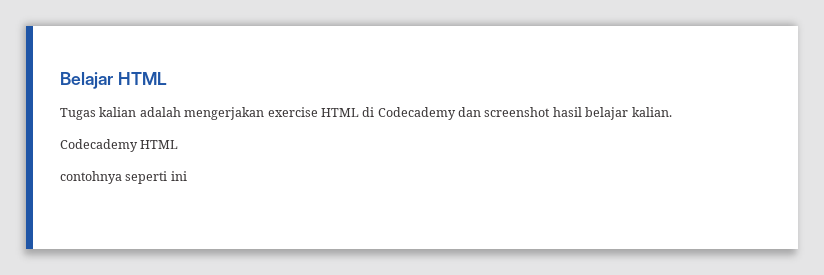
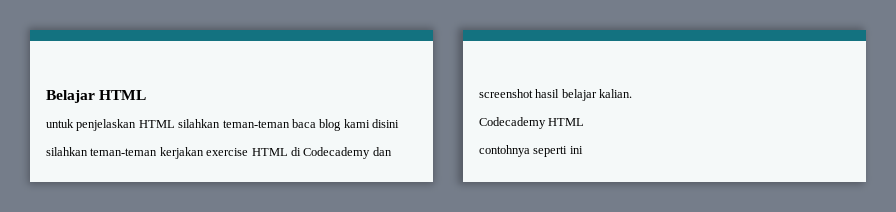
[60,107,265,120] Tugas kalian adalah mengerjakan -> [46,119,399,131] [46,147,204,159] untuk penjelaskan HTML silahkan teman-teman baca blog kami disini // silahkan teman-teman kerjakan

